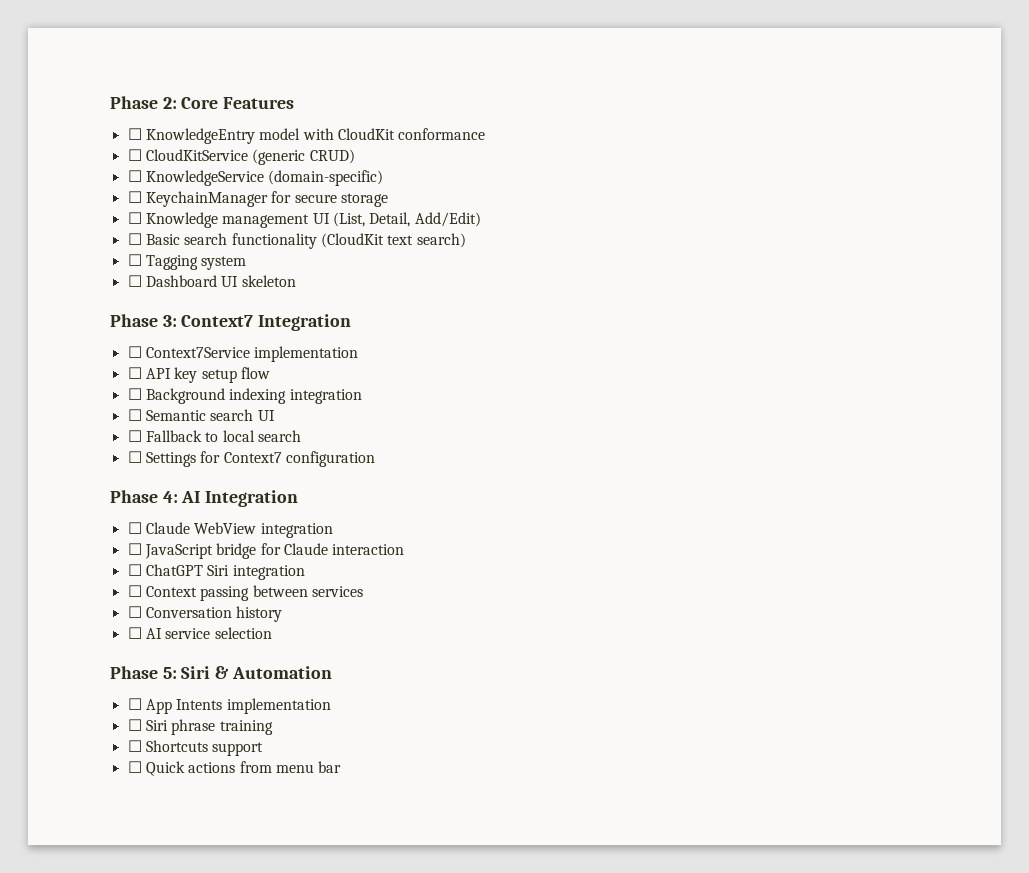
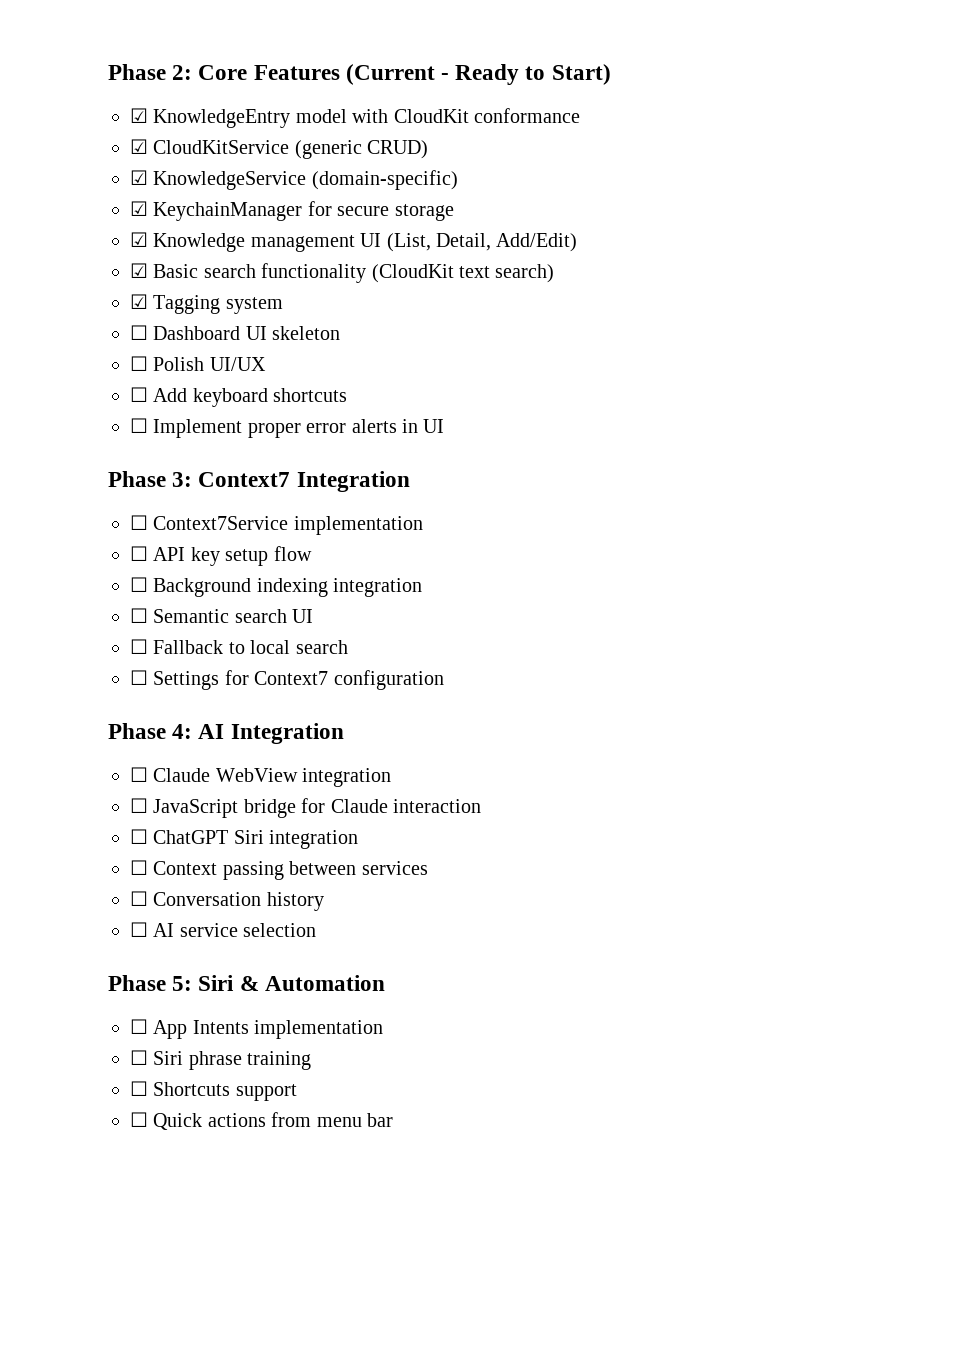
[127,128,142,140] // ☐ -> [345,64,611,85] [130,108,148,123] (Current - Ready to Start) // ☑
[127,149,142,161] ☐ -> [130,139,148,154] ☑
[127,170,142,182] ☐ -> [130,170,148,185] ☑
[127,191,142,203] ☐ -> [130,201,148,216] ☑
[127,212,142,224] ☐ -> [130,232,148,247] ☑
[127,233,142,245] ☐ -> [130,263,148,278] ☑
[127,254,142,266] ☐ -> [130,294,148,309] ☑
(296, 281) none -> [130,356,266,371] [130,387,348,407] [130,418,445,438] // ☐ Polish UI/UX // ☐ Add keyboard shortcuts // ☐ Implement proper error alerts in UI

